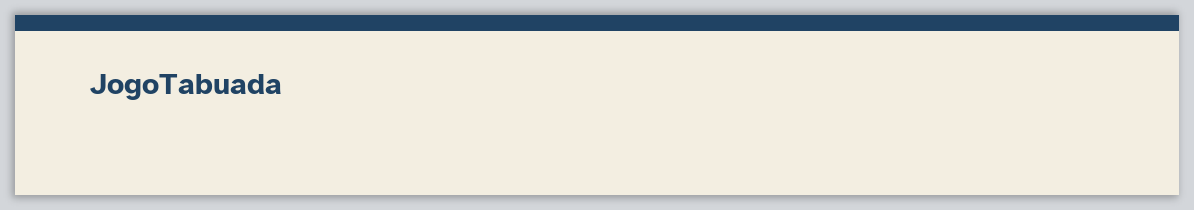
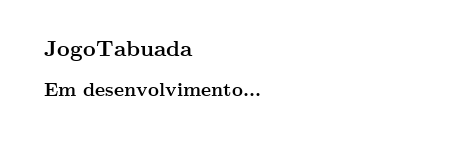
(282, 87) none -> [44,83,261,96] // Em desenvolvimento...

